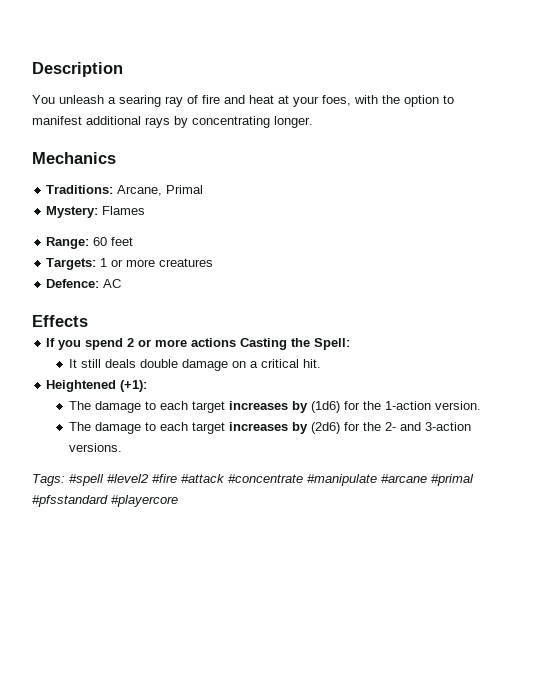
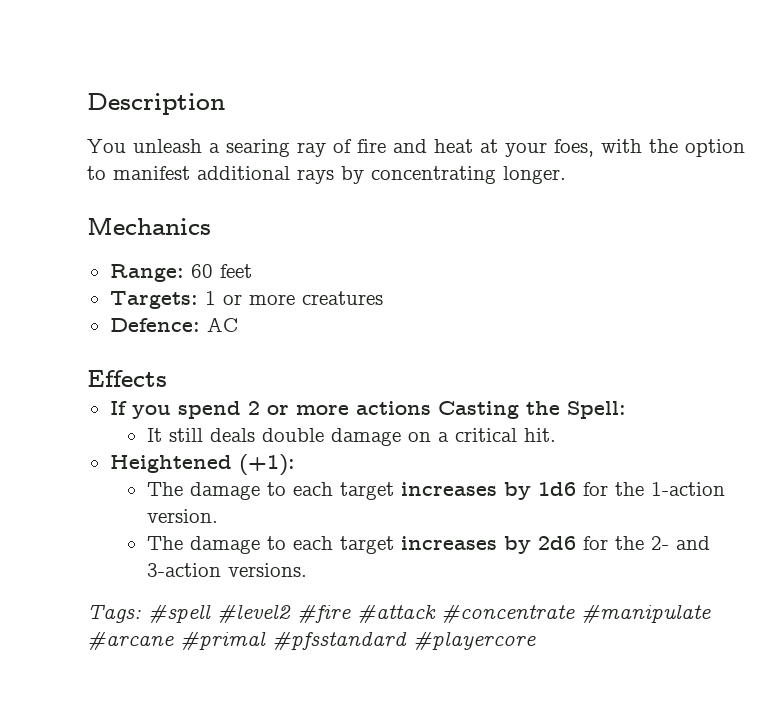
[46,185,204,196] [46,206,146,218] // Traditions: Arcane, Primal // Mystery: Flames -> (211, 226) none
[311,401,341,413] (1d6) -> [537,482,576,496] 1d6
[311,422,341,434] (2d6) -> [537,536,576,550] 2d6

